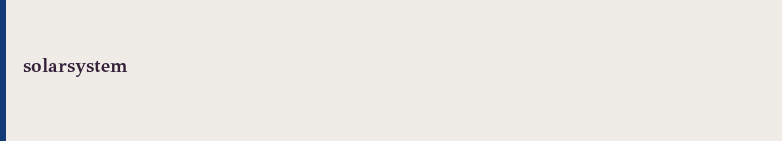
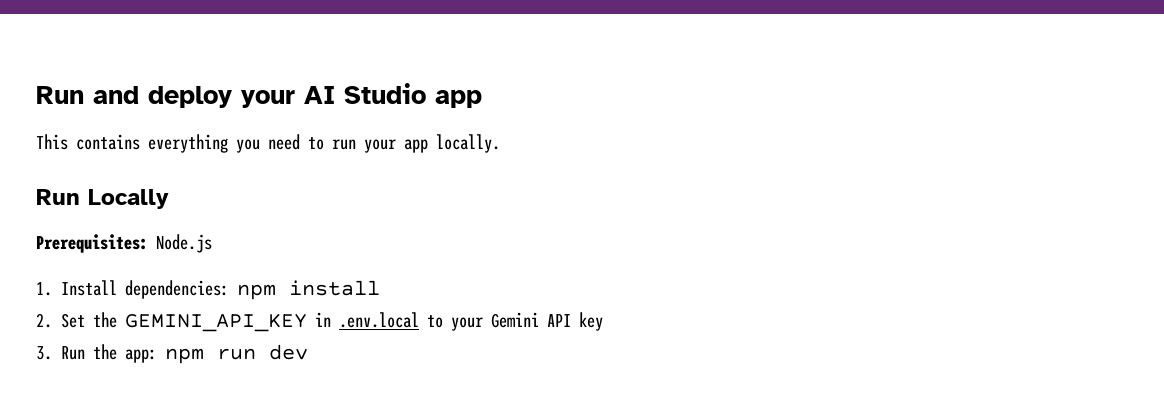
[23,58,128,77] solarsystem -> [36,83,482,108] [36,134,500,153] [36,189,169,209] [36,234,212,253] [36,280,381,300] [36,312,604,332] [36,344,309,364] Run and deploy your AI Studio app // This contains everything you need to run your app locally. // Run Locally // Prerequisites: Node.js // 1. Install dependencies: npm install // 2. Set the GEMINI_API_KEY in .env.local to your Gemini API key // 3. Run the app: npm run dev

